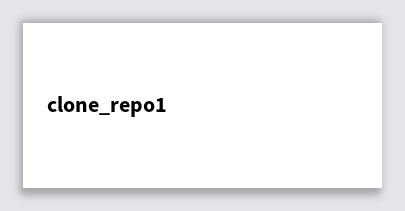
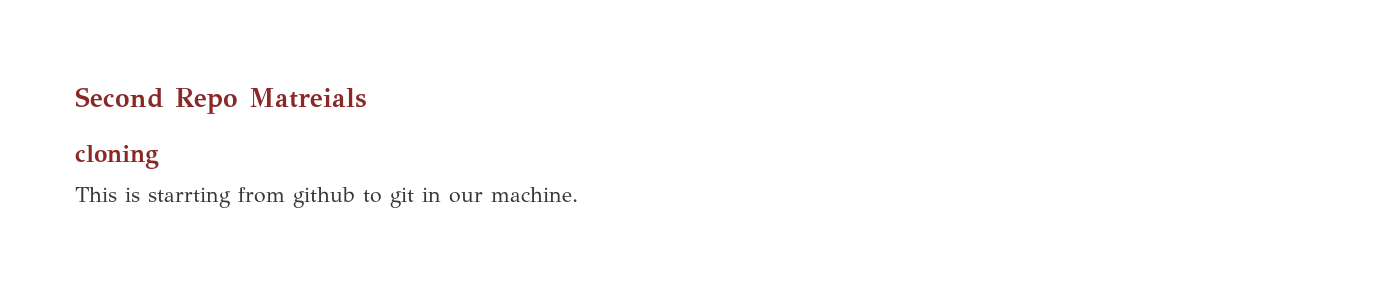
[47,96,167,117] clone_repo1 -> [75,87,367,114] [75,145,159,169] [75,187,578,208] Second Repo Matreials // cloning // This is starrting from github to git in our machine.

